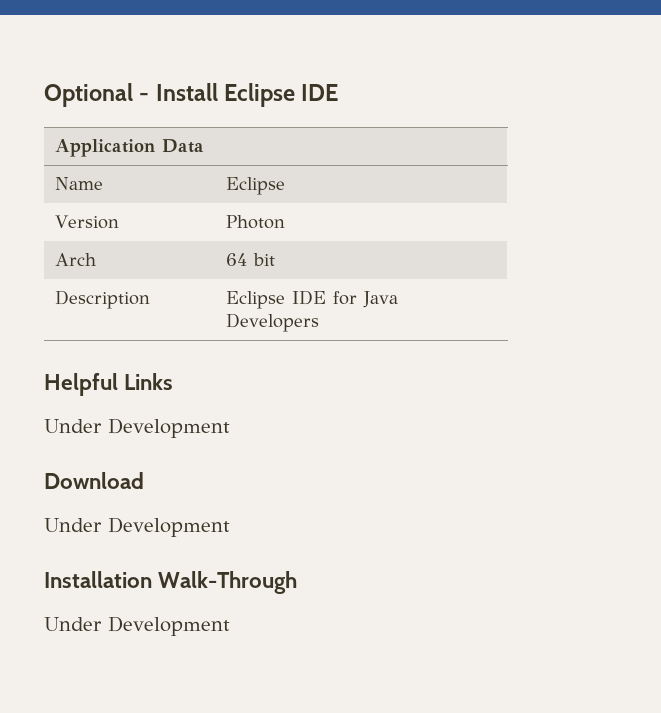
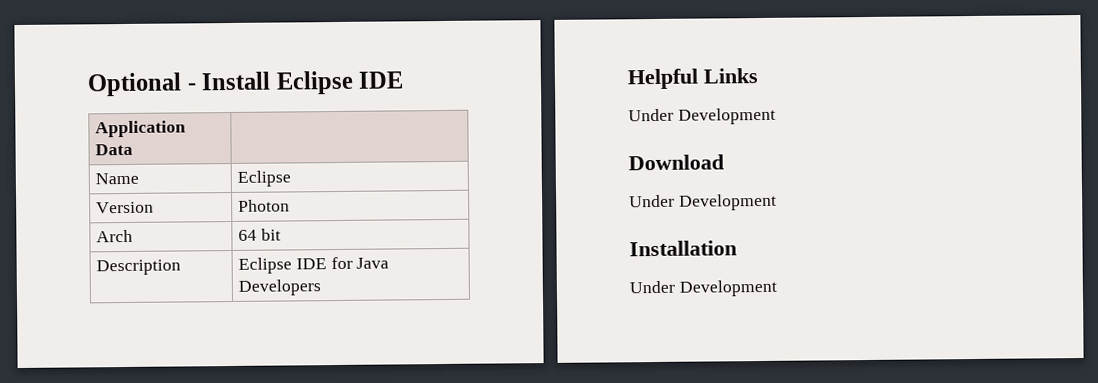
[158,571,298,594] Walk-Through -> (737, 248) none

